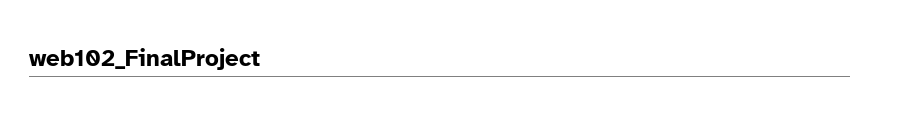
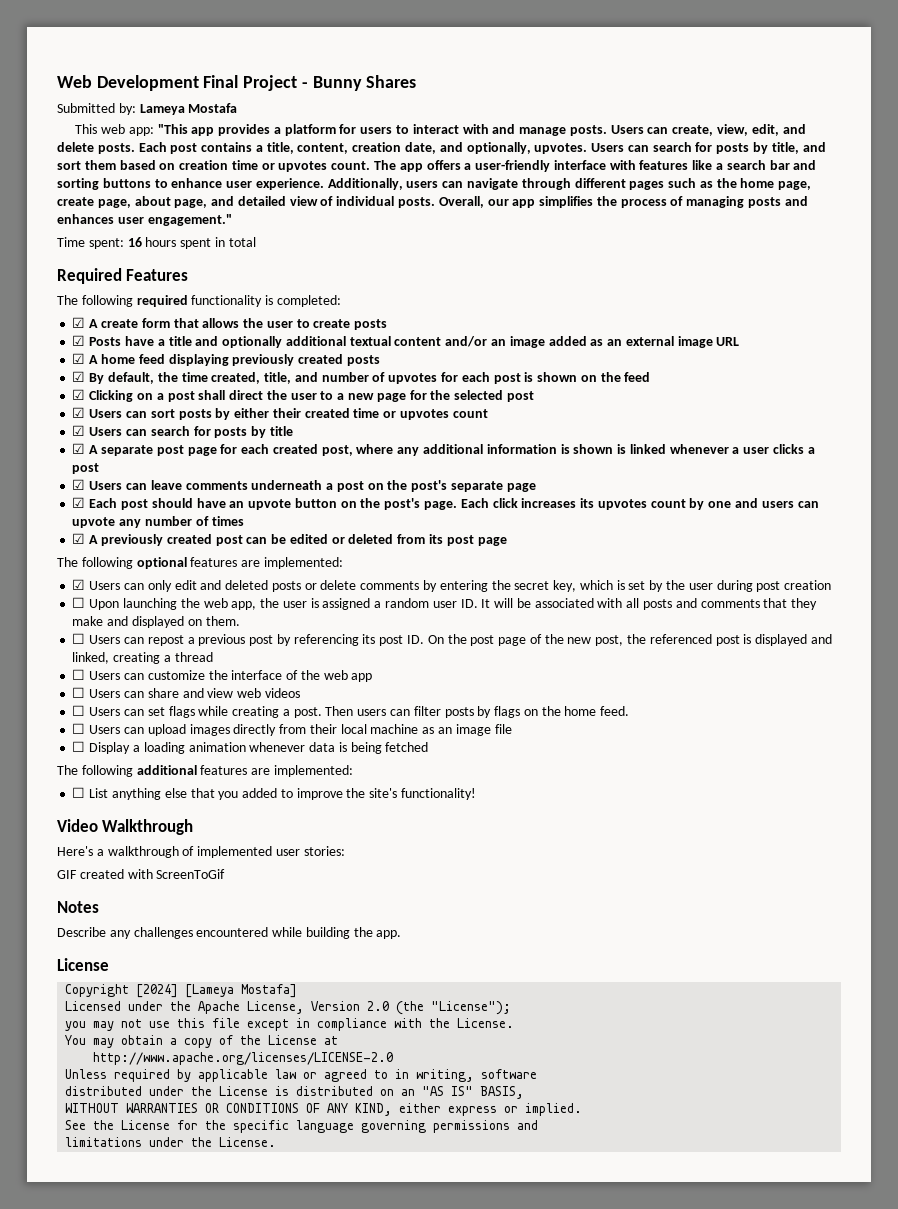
[29,48,260,70] web102_FinalProject -> [57,75,417,91] [57,103,238,115] [75,124,806,136] [57,142,826,154] [57,160,817,172] [57,178,812,190] [57,196,808,208] [57,214,232,226] [57,237,256,249] [57,268,189,284] [57,295,341,307] [72,317,388,330] [72,335,740,348] [72,353,380,366] [72,371,651,384] [72,389,534,402] [72,407,488,420] [72,425,293,438] [72,443,815,456] [72,463,100,474] [72,479,536,492] [72,497,819,510] [72,516,244,528] [72,533,507,546] [57,557,343,569] [72,579,832,592] [72,597,818,610] [72,616,240,628] [72,633,832,646] [72,652,213,664] [72,669,373,682] [72,687,300,698] [72,705,630,718] [72,723,512,736] [72,741,429,754] [57,765,353,777] [72,787,476,800] [57,819,194,835] [57,846,345,858] [57,869,226,879] [57,901,99,913] [57,927,402,939] [57,958,109,971] [65,984,298,998] [65,1001,512,1015] [65,1018,515,1031] [65,1035,339,1048] [93,1052,394,1065] [65,1069,538,1082] [65,1086,525,1099] [65,1103,583,1116] [65,1120,539,1133] [65,1137,277,1147] Web Development Final Project - Bunny Shares // Submitted by: Lameya Mostafa // This web app: "This app provides a platform for users to interact with and manage posts. Users can create, view, edit, and delete posts. Each post contains a title, content, creation date, and optionally, upvotes. Users can search for posts by title, and sort them based on creation time or upvotes count. The app offers a user-friendly interface with features like a search bar and sorting buttons to enhance user experience. Additionally, users can navigate through different pages such as the home page, create page, about page, and detailed view of individual posts. Overall, our app simplifies the process of managing posts and enhances user engagement." // Time spent: 16 hours spent in total // Required Features // The following required functionality is completed: // ☑ A create form that allows the user to create posts // ☑ Posts have a title and optionally additional textual content and/or an image added as an external image URL // ☑ A home feed displaying previously created posts // ☑ By default, the time created, title, and number of upvotes for each post is shown on the feed // ☑ Clicking on a post shall direct the user to a new page for the selected post // ☑ Users can sort posts by either their created time or upvotes count // ☑ Users can search for posts by title // ☑ A separate post page for each created post, where any additional information is shown is linked whenever a user clicks a post // ☑ Users can leave comments underneath a post on the post's separate page // ☑ Each post should have an upvote button on the post's page. Each click increases its upvotes count by one and users can upvote any number of times // ☑ A previously created post can be edited or deleted from its post page // The following optional features are implemented: // ☑ Users can only edit and deleted posts or delete comments by entering the secret key, which is set by the user during post creation // ☐ Upon launching the web app, the user is assigned a random user ID. It will be associated with all posts and comments that they make and displayed on them. // ☐ Users can repost a previous post by referencing its post ID. On the post page of the new post, the referenced post is displayed and linked, creating a thread // ☐ Users can customize the interface of the web app // ☐ Users can share and view web videos // ☐ Users can set flags while creating a post. Then users can filter posts by flags on the home feed. // ☐ Users can upload images directly from their local machine as an image file // ☐ Display a loading animation whenever data is being fetched // The following additional features are implemented: // ☐ List anything else that you added to improve the site's functionality! // Video Walkthrough // Here's a walkthrough of implemented user stories: // GIF created with ScreenToGif // Notes // Describe any challenges encountered while building the app. // License // Copyright [2024] [Lameya Mostafa] // Licensed under the Apache License, Version 2.0 (the "License"); // you may not use this file except in compliance with the License. // You may obtain a copy of the License at // http://www.apache.org/licenses/LICENSE-2.0 // Unless required by applicable law or agreed to in writing, software // distributed under the License is distributed on an "AS IS" BASIS, // WITHOUT WARRANTIES OR CONDITIONS OF ANY KIND, either express or implied. // See the License for the specific language governing permissions and // limitations under the License.

